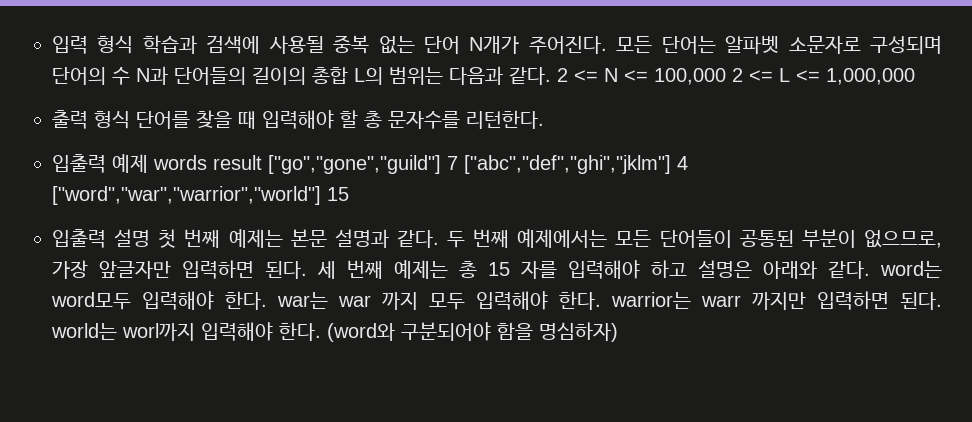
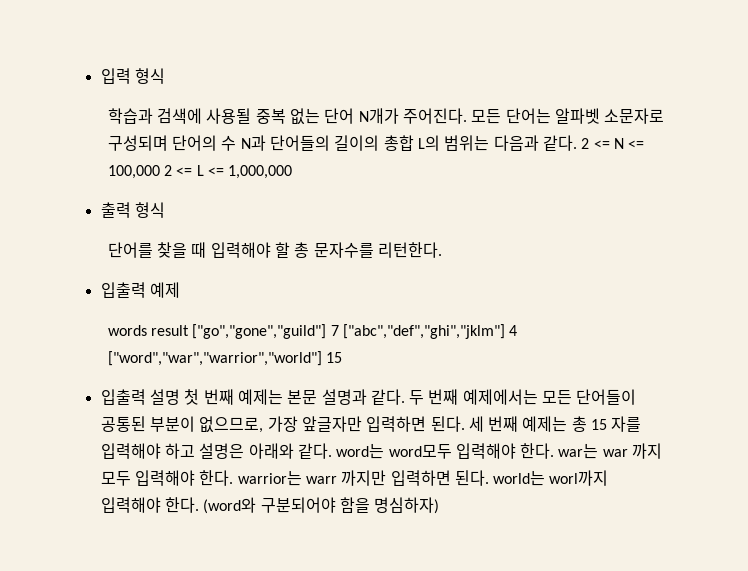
(134, 45) none -> (165, 76) //
(130, 120) none -> (165, 210) //
(148, 163) none -> (180, 290) //

